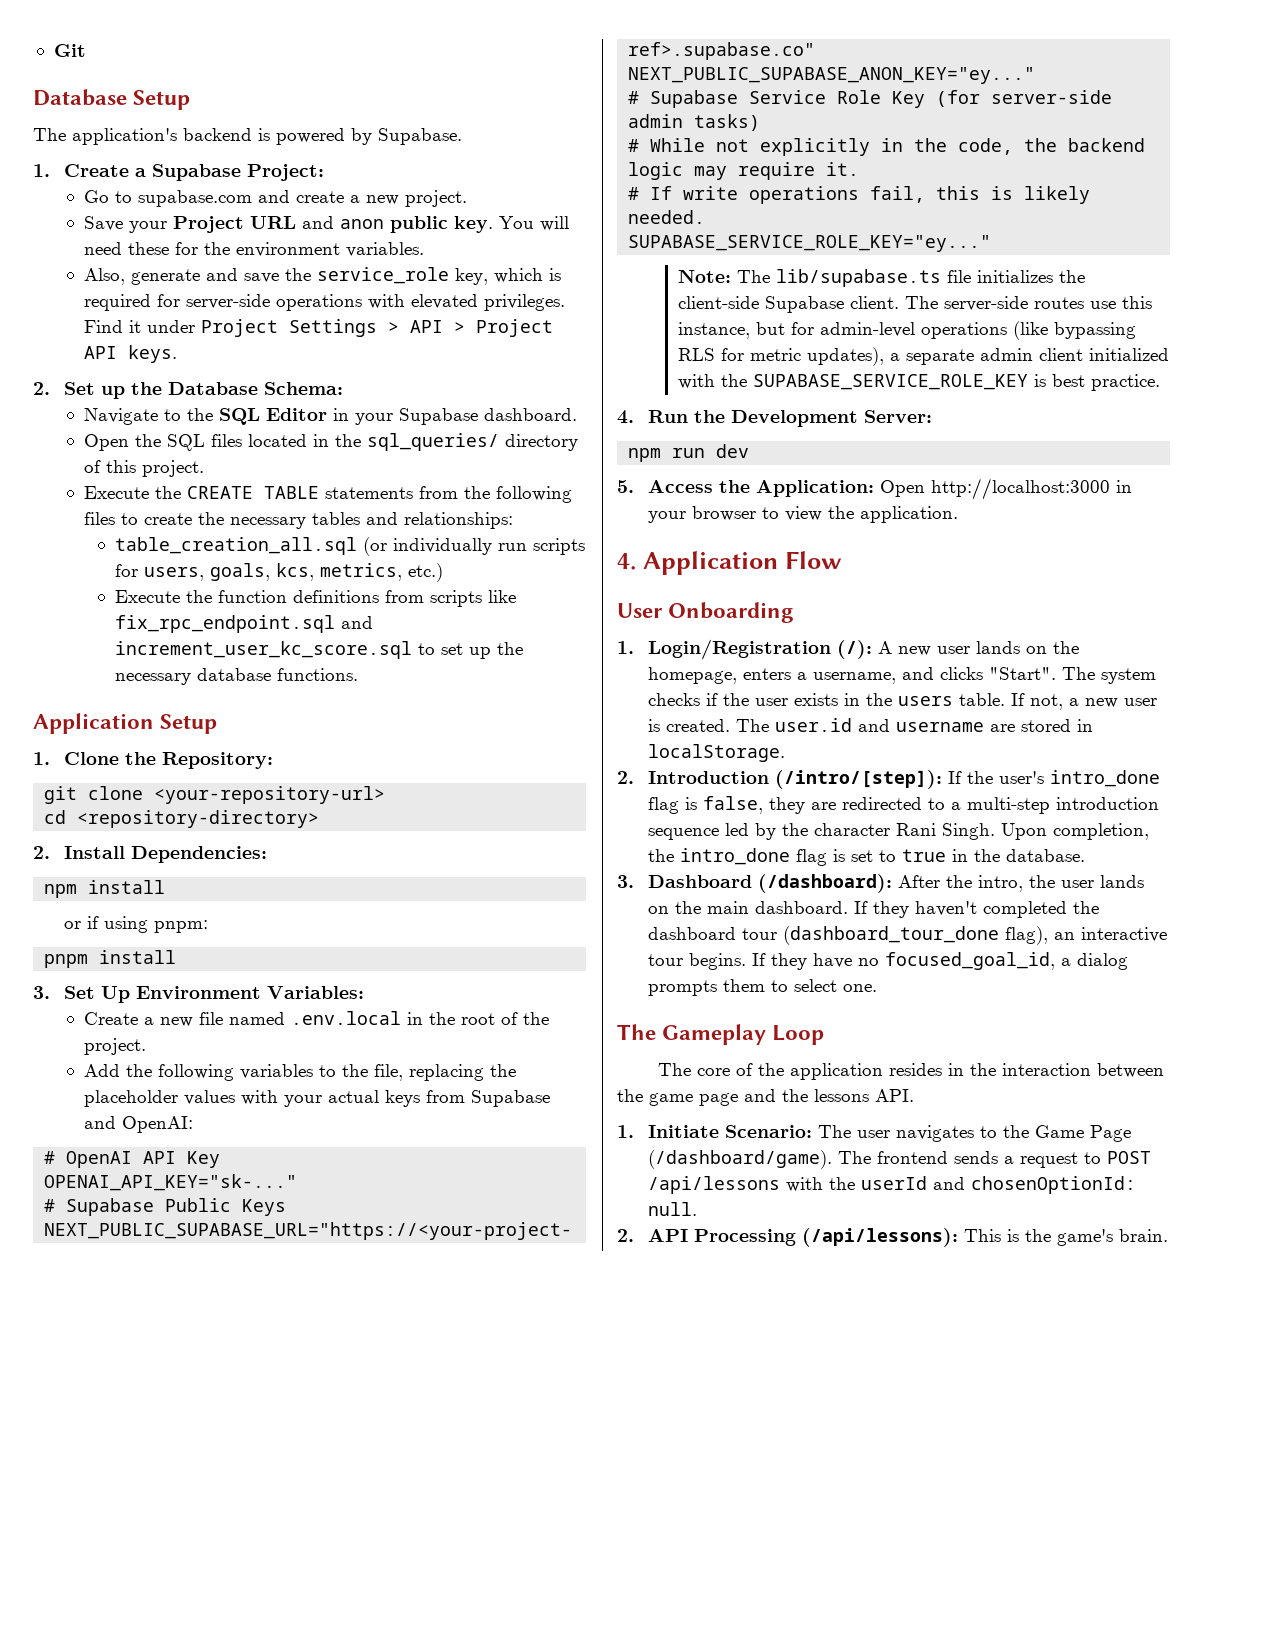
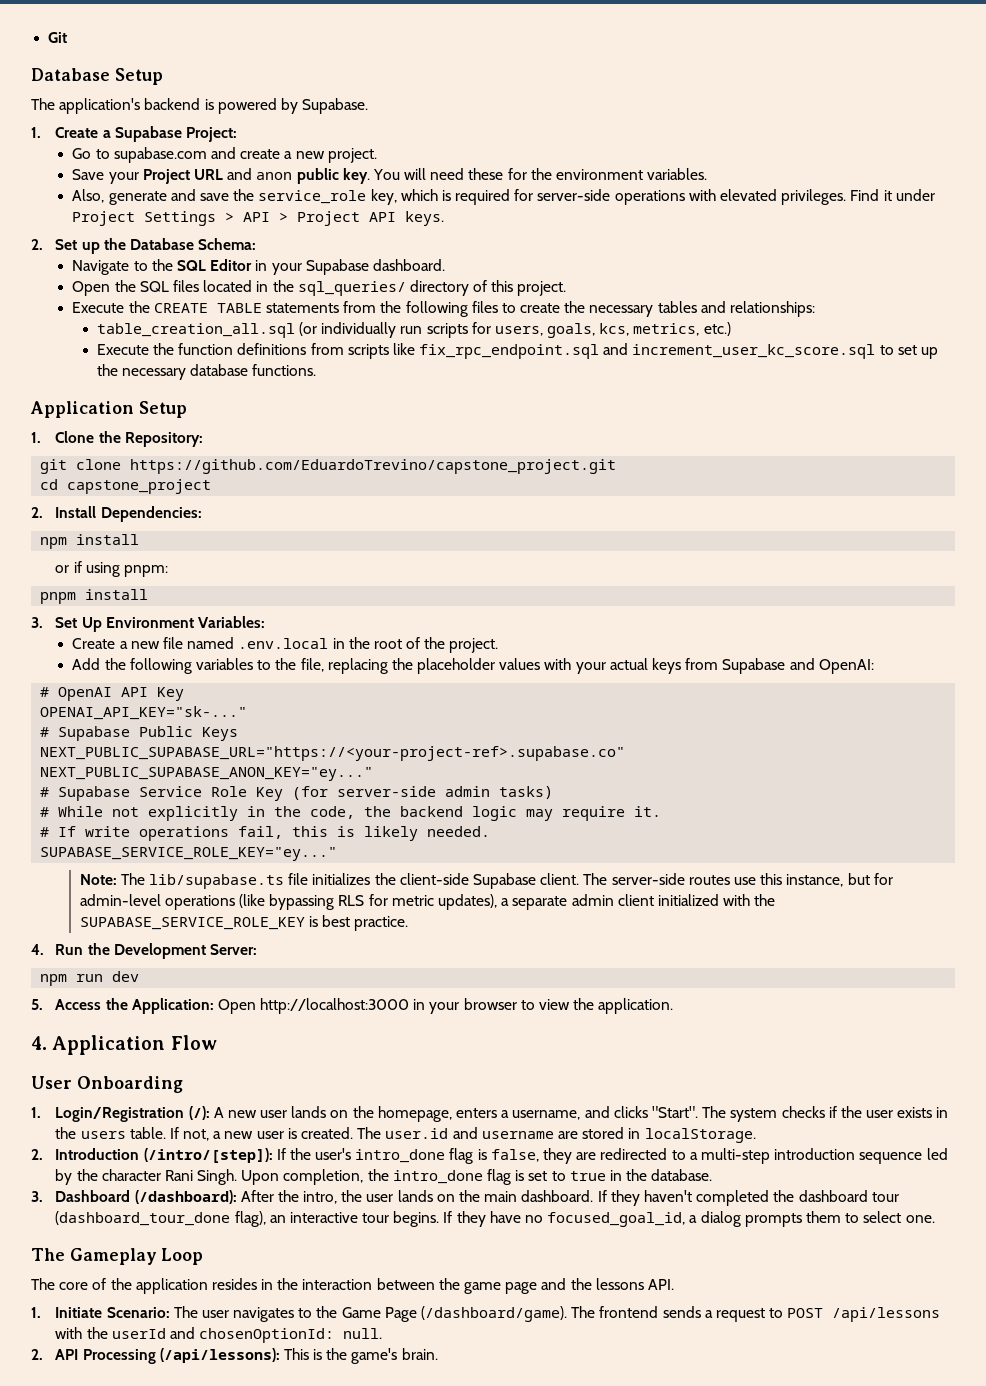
[154,786,386,804] <your-repository-url> -> [130,459,617,474] https://github.com/EduardoTrevino/capstone_project.git
[77,810,320,828] <repository-directory> -> [67,479,212,494] capstone_project

